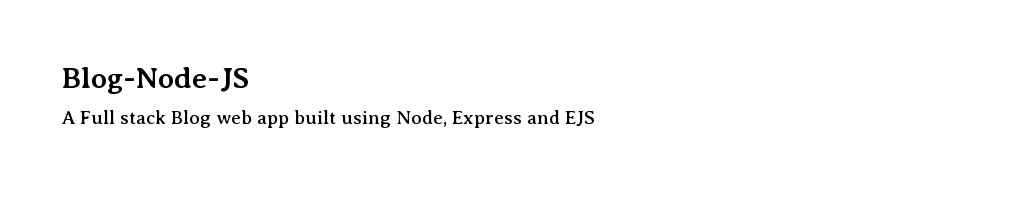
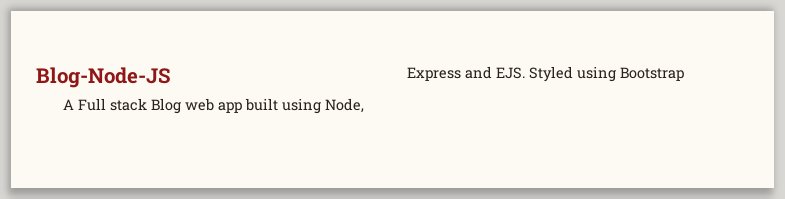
[565,111,596,126] EJS -> [496,66,684,82] EJS. Styled using Bootstrap

